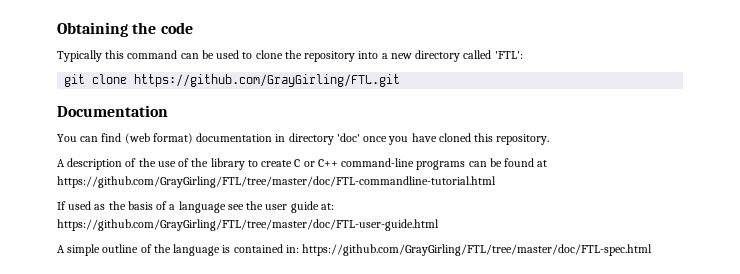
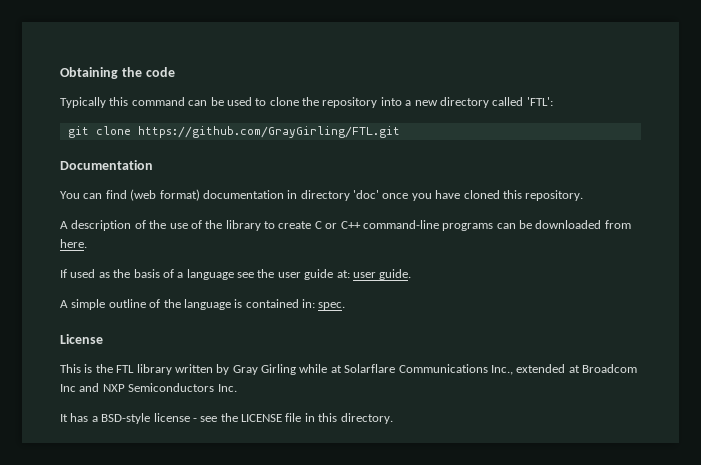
[504,158,548,167] [57,176,496,188] found at https://github.com/GrayGirling/FTL/tree/master/doc/FTL-commandline-tutorial.html -> [535,220,631,229] [60,239,87,248] downloaded from here.
[57,219,439,231] https://github.com/GrayGirling/FTL/tree/master/doc/FTL-user-guide.html -> [352,269,412,280] user guide.
[302,244,653,256] https://github.com/GrayGirling/FTL/tree/master/doc/FTL-spec.html -> [318,302,346,310] [60,334,103,344] [60,364,637,375] [60,383,237,392] [60,413,393,424] spec. // License // This is the FTL library written by Gray Girling while at Solarflare Communications Inc., extended at Broadcom Inc and NXP Semiconductors Inc. // It has a BSD-style license - see the LICENSE file in this directory.

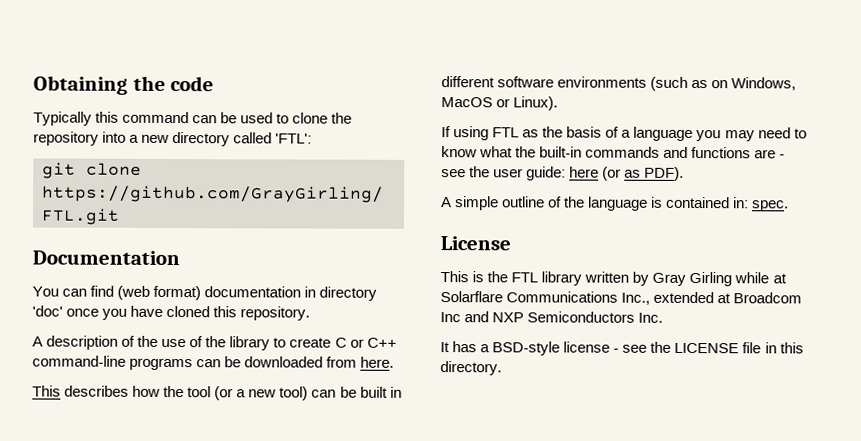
(87, 243) none -> [32,385,402,401] [441,76,797,91] [441,96,559,111] // This describes how the tool (or a new tool) can be built in different software environments (such as on Windows, MacOS or Linux).
[70,269,96,278] used -> [453,126,520,141] using FTL
[237,269,412,280] see the user guide at: user guide. -> [696,127,807,142] [441,146,786,159] [441,166,685,181] you may need to know what the built-in commands and functions are - see the user guide: here (or as PDF).

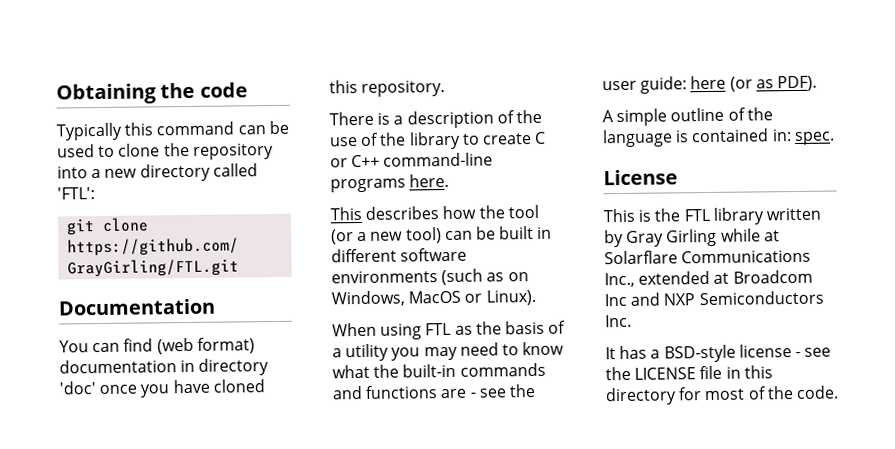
[32,336,43,347] A -> [329,111,404,126] There is a
[196,356,358,368] can be downloaded from -> (406, 185) none
[441,126,451,138] If -> [332,322,377,337] When
[633,126,694,142] language -> [345,343,390,362] utility
[440,361,502,376] directory. -> [605,385,839,406] directory for most of the code.

